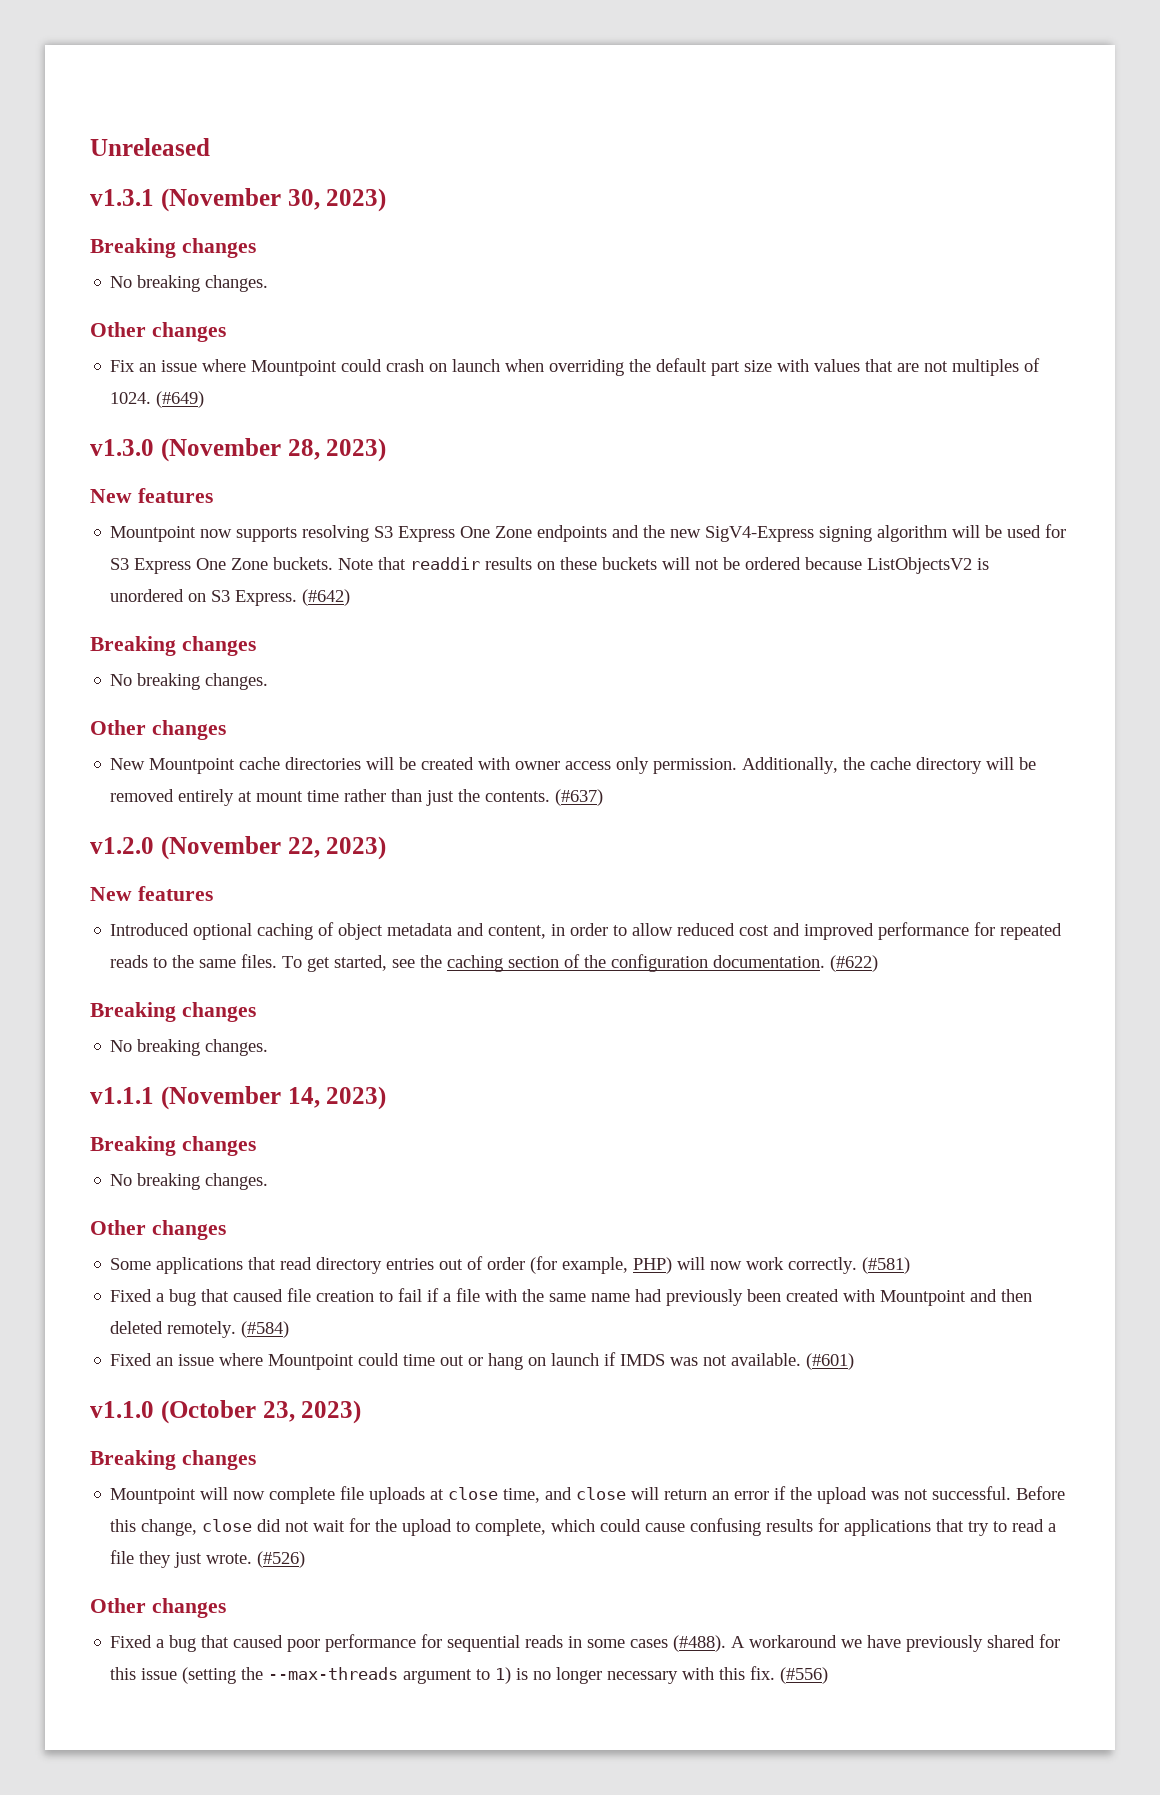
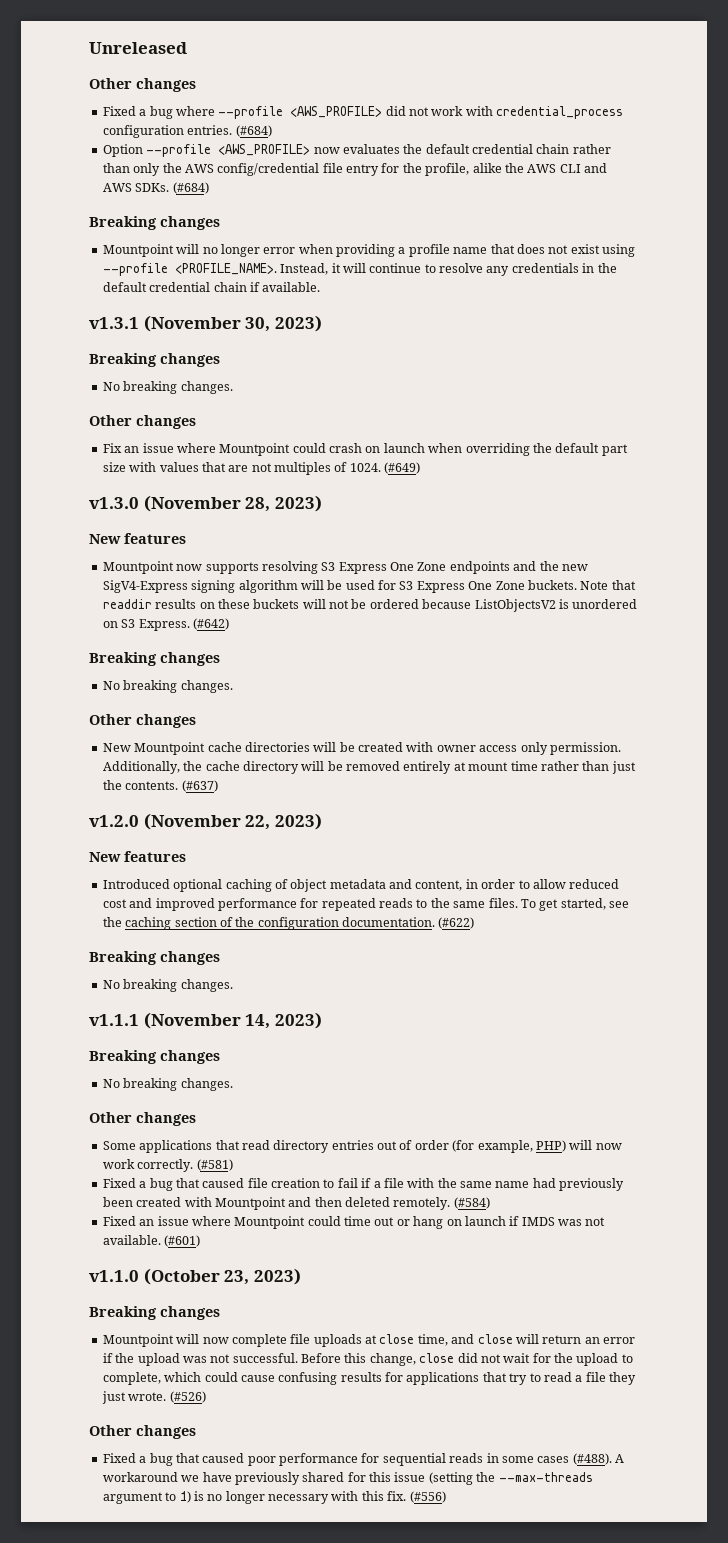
(210, 147) none -> [89,78,196,92] [102,106,624,119] [102,125,272,138] [102,144,611,157] [102,163,607,176] [102,182,209,194] [89,216,220,230] [102,244,635,257] [102,263,617,276] [102,282,321,292] // Other changes // Fixed a bug where --profile <AWS_PROFILE> did not work with credential_process configuration entries. (#684) // Option --profile <AWS_PROFILE> now evaluates the default credential chain rather than only the AWS config/credential file entry for the profile, alike the AWS CLI and AWS SDKs. (#684) // Breaking changes // Mountpoint will no longer error when providing a profile name that does not exist using --profile <PROFILE_NAME>. Instead, it will continue to resolve any credentials in the default credential chain if available.

